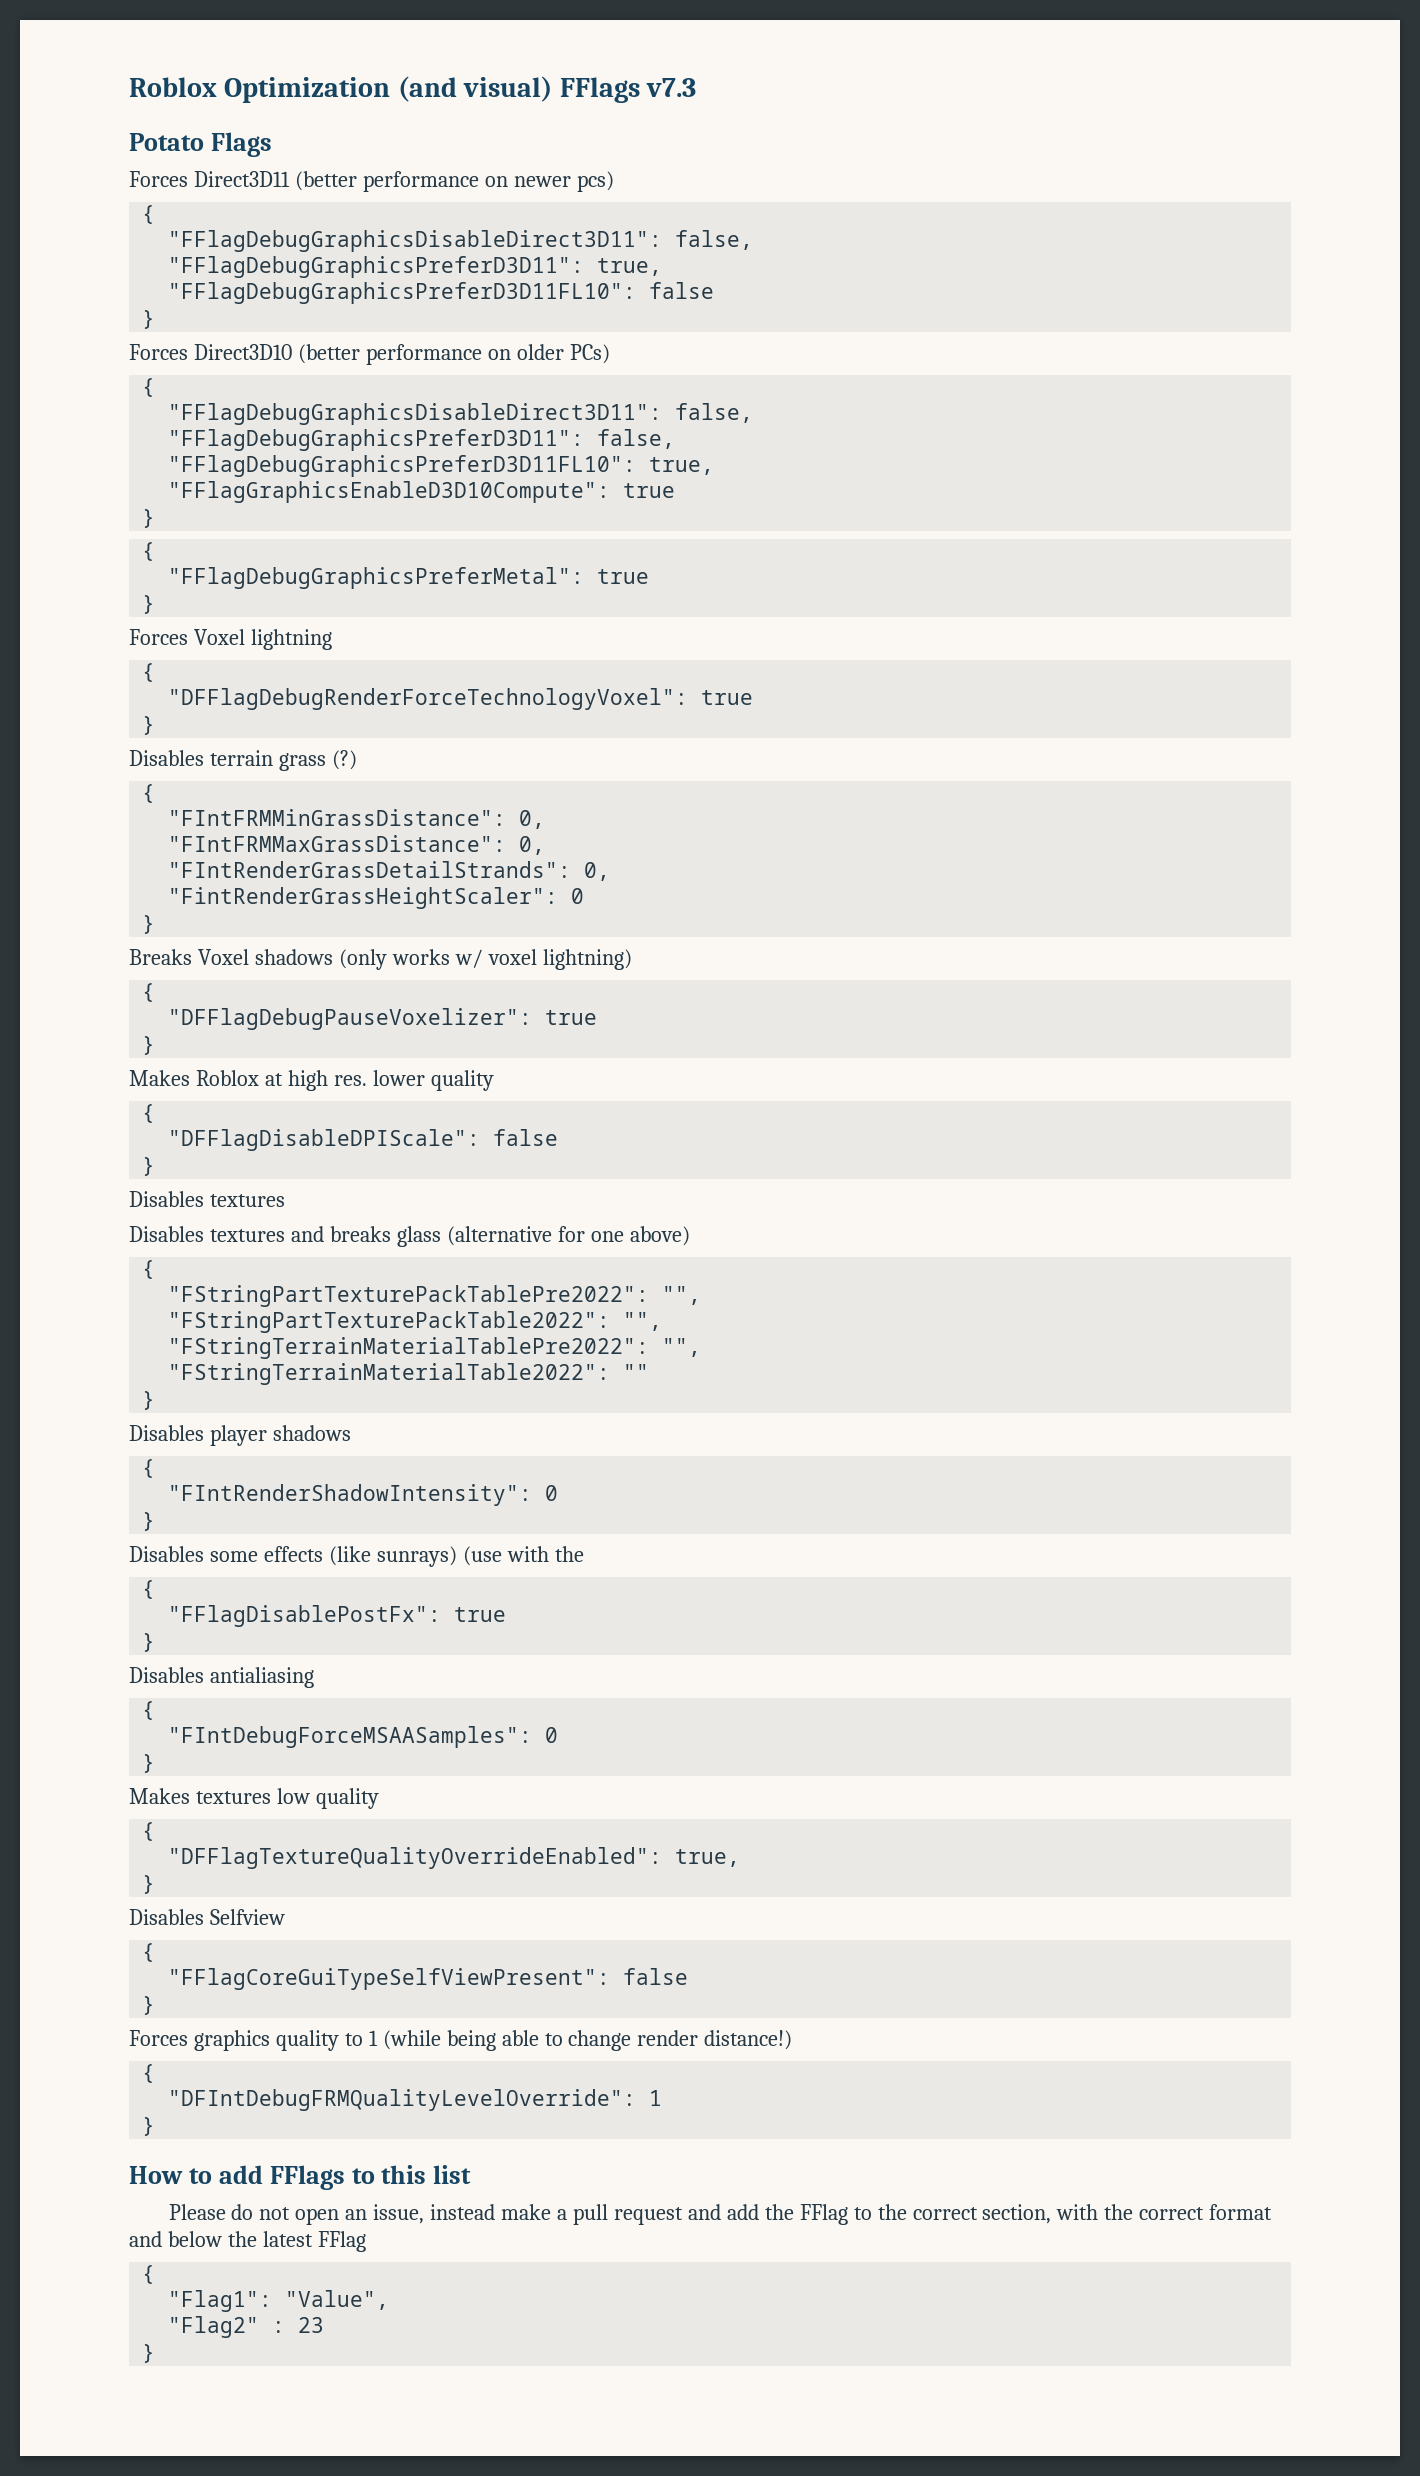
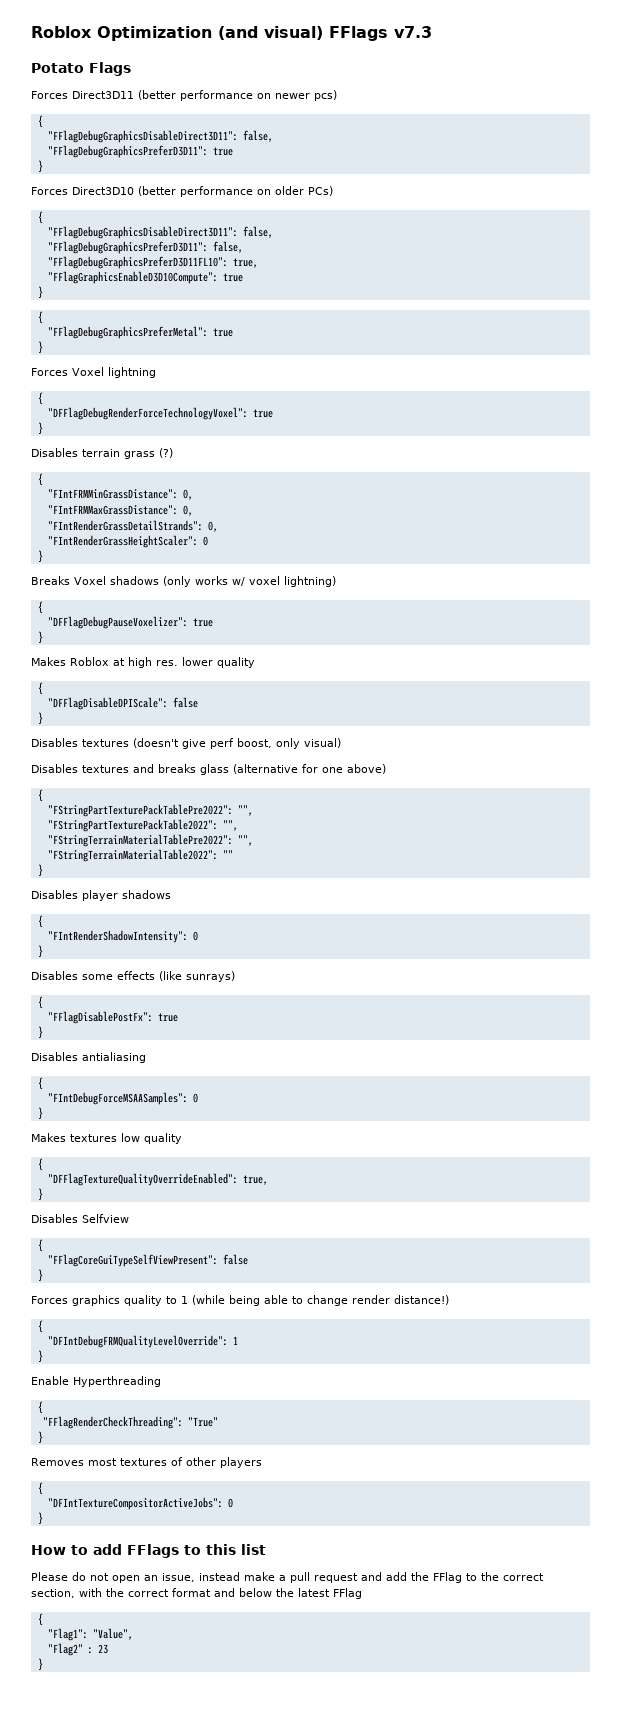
[597,258,663,276] [168,282,715,304] true, // "FFlagDebugGraphicsPreferD3D11FL10": false -> [212,147,233,156] true
[168,887,559,909] "FintRenderGrassHeightScaler": -> [47,535,198,548] "FIntRenderGrassHeightScaler":
(285, 1200) none -> [133,738,341,749] (doesn't give perf boost, only visual)
[462,1546,584,1566] (use with the -> (235, 976) none
(156, 2126) none -> [31,1376,161,1387] [37,1401,43,1414] [42,1416,218,1429] [37,1431,43,1444] [31,1457,262,1468] [37,1482,43,1495] [47,1497,233,1510] [37,1512,43,1525] // Enable Hyperthreading // { // "FFlagRenderCheckThreading": "True" // } // Removes most textures of other players // { // "DFIntTextureCompositorActiveJobs": 0 // }

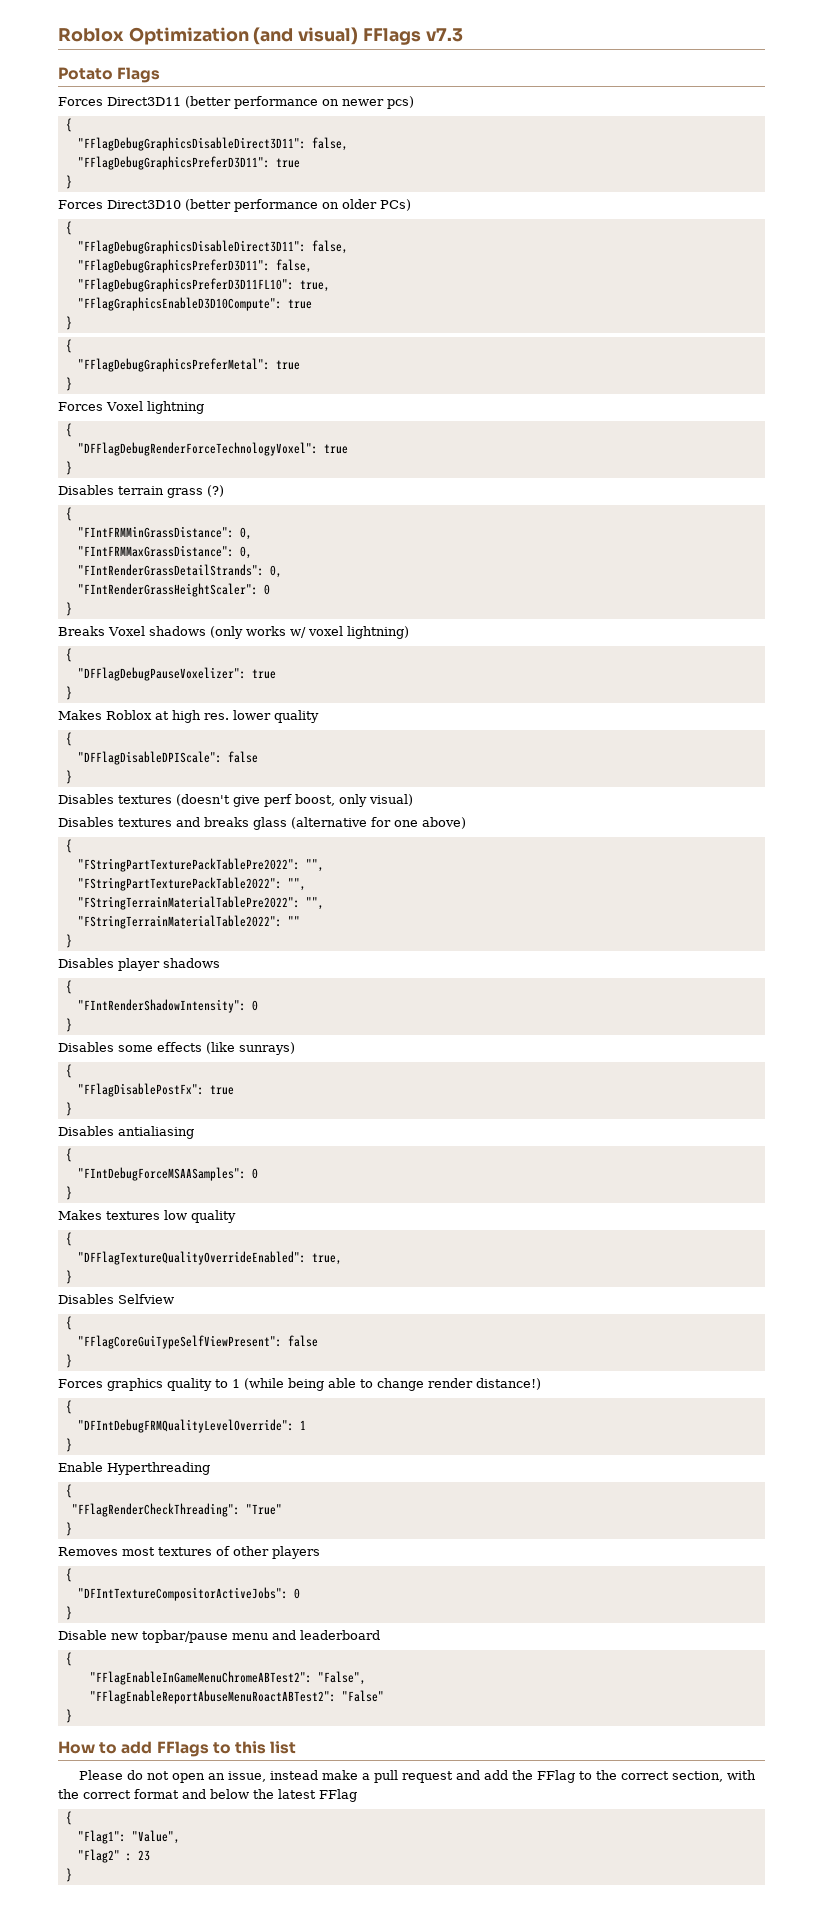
(43, 1518) none -> [58,1630,380,1643] [65,1652,72,1666] [89,1671,366,1685] [89,1690,384,1704] [65,1709,72,1723] // Disable new topbar/pause menu and leaderboard // { // "FFlagEnableInGameMenuChromeABTest2": "False", // "FFlagEnableReportAbuseMenuRoactABTest2": "False" // }

